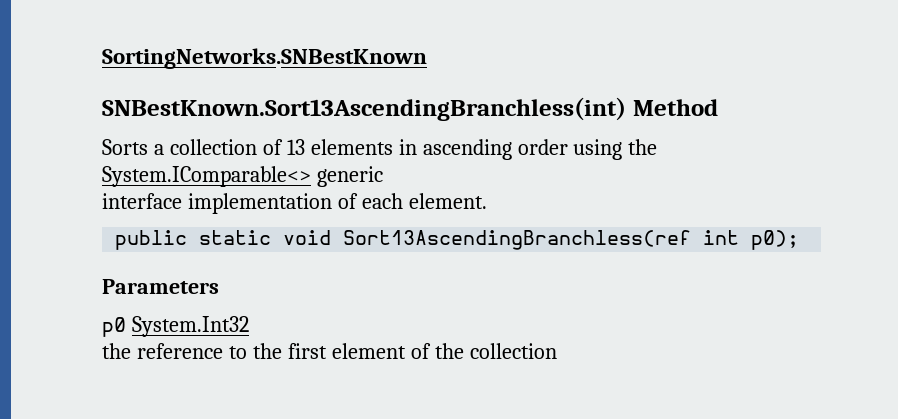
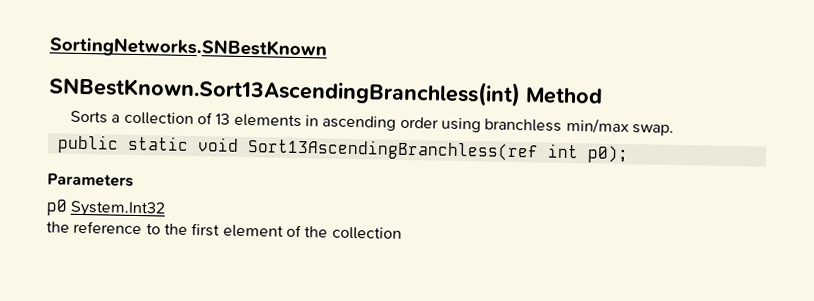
[628,139,658,155] [102,166,383,187] [102,193,487,214] the System.IComparable<> generic // interface implementation of each element. -> [484,117,674,136] branchless min/max swap.

